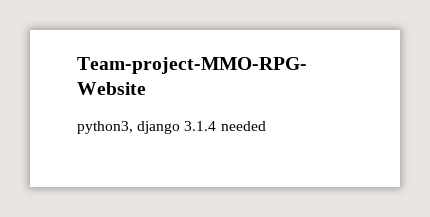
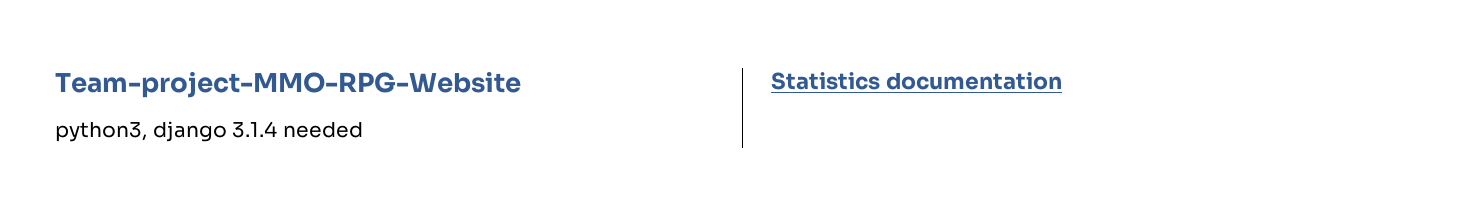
(266, 126) none -> [771,72,1062,90] // Statistics documentation

